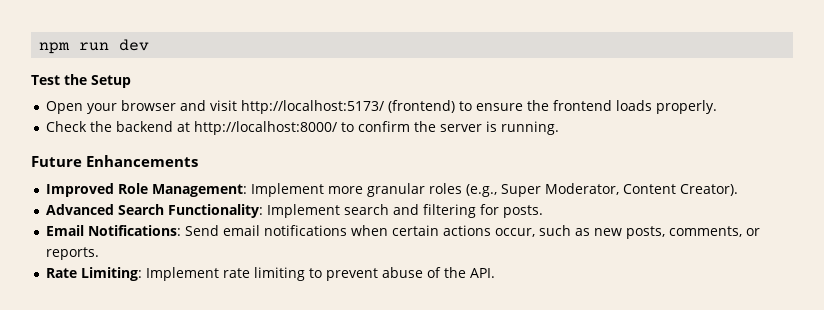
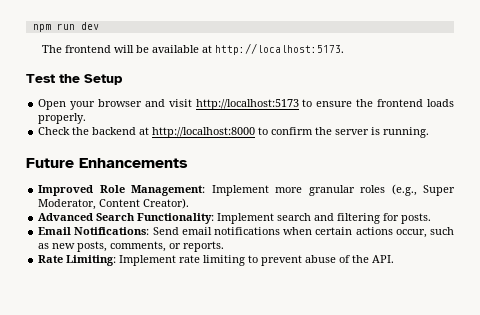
(150, 45) none -> [42,43,345,55] // The frontend will be available at http://localhost:5173.
[240,100,455,114] http://localhost:5173/ (frontend) -> [195,99,299,110] http://localhost:5173
[193,121,337,135] http://localhost:8000/ -> [152,127,256,138] http://localhost:8000

